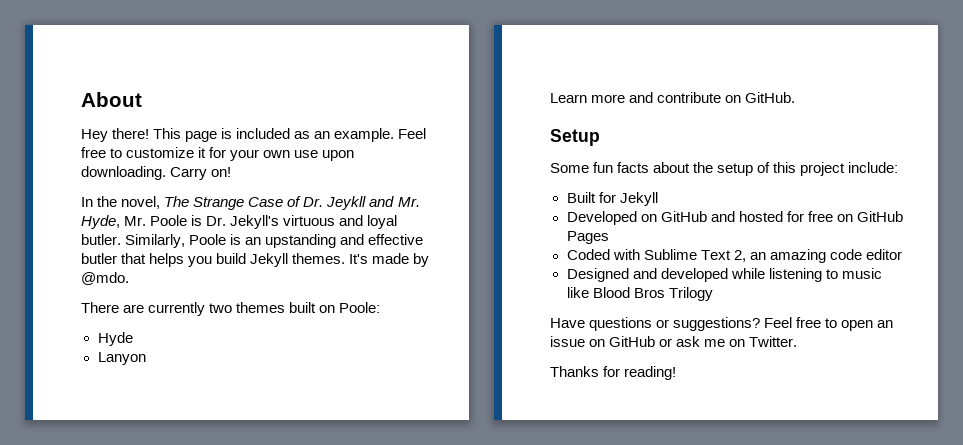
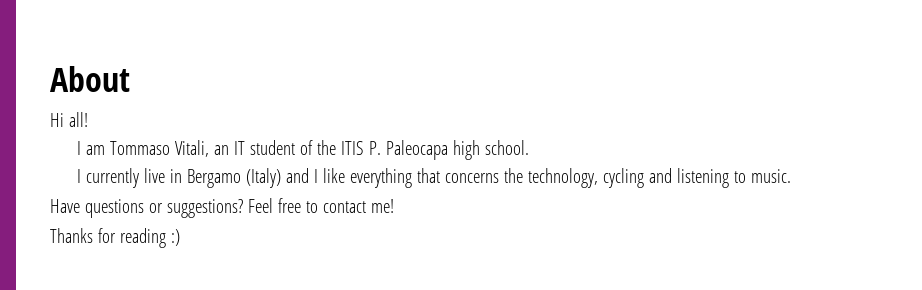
[81,128,427,142] [81,147,355,161] [81,166,232,180] [81,196,420,210] [81,215,398,229] [81,234,424,248] [81,253,430,267] [81,272,129,285] [81,302,381,316] [97,332,133,346] [97,352,146,365] [550,92,796,103] [550,129,600,146] [550,162,899,176] [566,192,658,206] [566,211,903,225] [566,231,609,244] [566,249,902,263] [566,268,882,282] [566,287,713,301] Hey there! This page is included as an example. Feel free to customize it for your own use upon downloading. Carry on! // In the novel, The Strange Case of Dr. Jeykll and Mr. Hyde, Mr. Poole is Dr. Jekyll's virtuous and loyal butler. Similarly, Poole is an upstanding and effective butler that helps you build Jekyll themes. It's made by @mdo. // There are currently two themes built on Poole: // Hyde // Lanyon // Learn more and contribute on GitHub. // Setup // Some fun facts about the setup of this project include: // Built for Jekyll // Developed on GitHub and hosted for free on GitHub Pages // Coded with Sublime Text 2, an amazing code editor // Designed and developed while listening to music like Blood Bros Trilogy -> [50,112,88,127] [77,140,530,160] [77,168,792,188] Hi all! // I am Tommaso Vitali, an IT student of the ITIS P. Paleocapa high school. // I currently live in Bergamo (Italy) and I like everything that concerns the technology, cycling and listening to music.
[841,320,894,331] [550,336,798,347] open an issue on GitHub or ask me on Twitter. -> [322,199,394,213] contact me!
[624,366,677,380] reading! -> [119,228,180,248] reading :)

